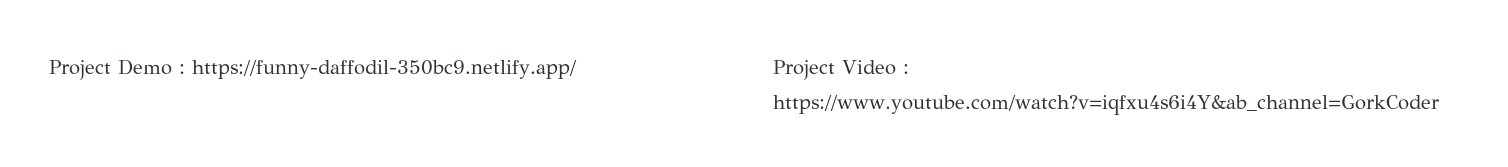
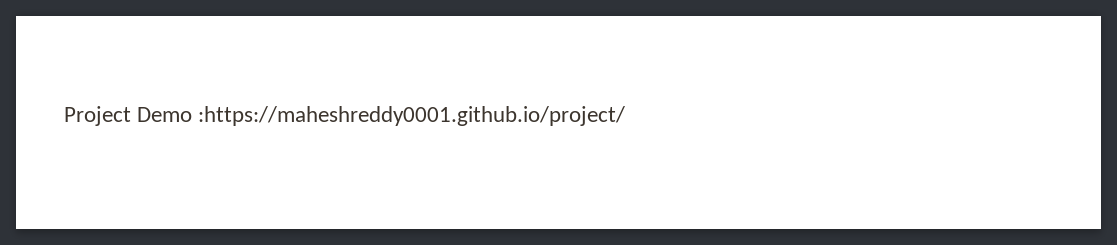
[179,60,577,79] [773,60,909,80] [773,94,1440,115] : https://funny-daffodil-350bc9.netlify.app/ // Project Video : https://www.youtube.com/watch?v=iqfxu4s6i4Y&ab_channel=GorkCoder -> [198,106,626,126] :https://maheshreddy0001.github.io/project/

